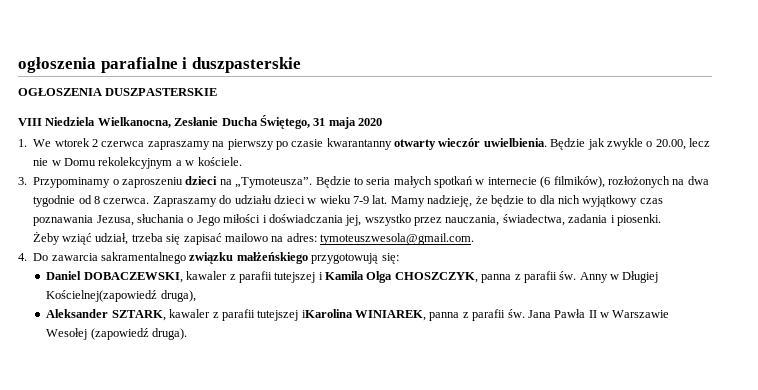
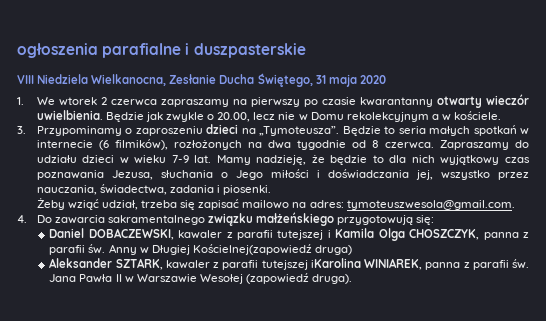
[18,88,218,96] // OGŁOSZENIA DUSZPASTERSKIE -> (306, 50) none
[160,290,196,302] druga), -> [314,245,352,255] druga)

